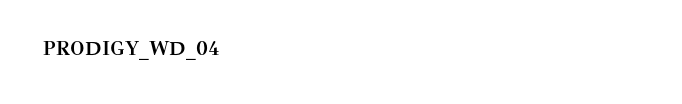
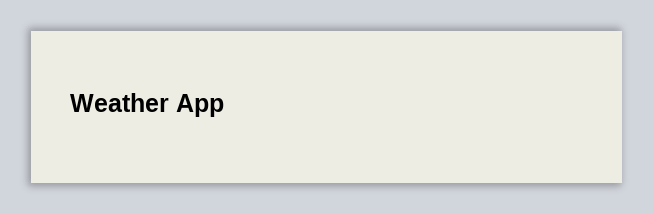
[43,40,220,60] PRODIGY_WD_04 -> [70,93,224,117] Weather App

